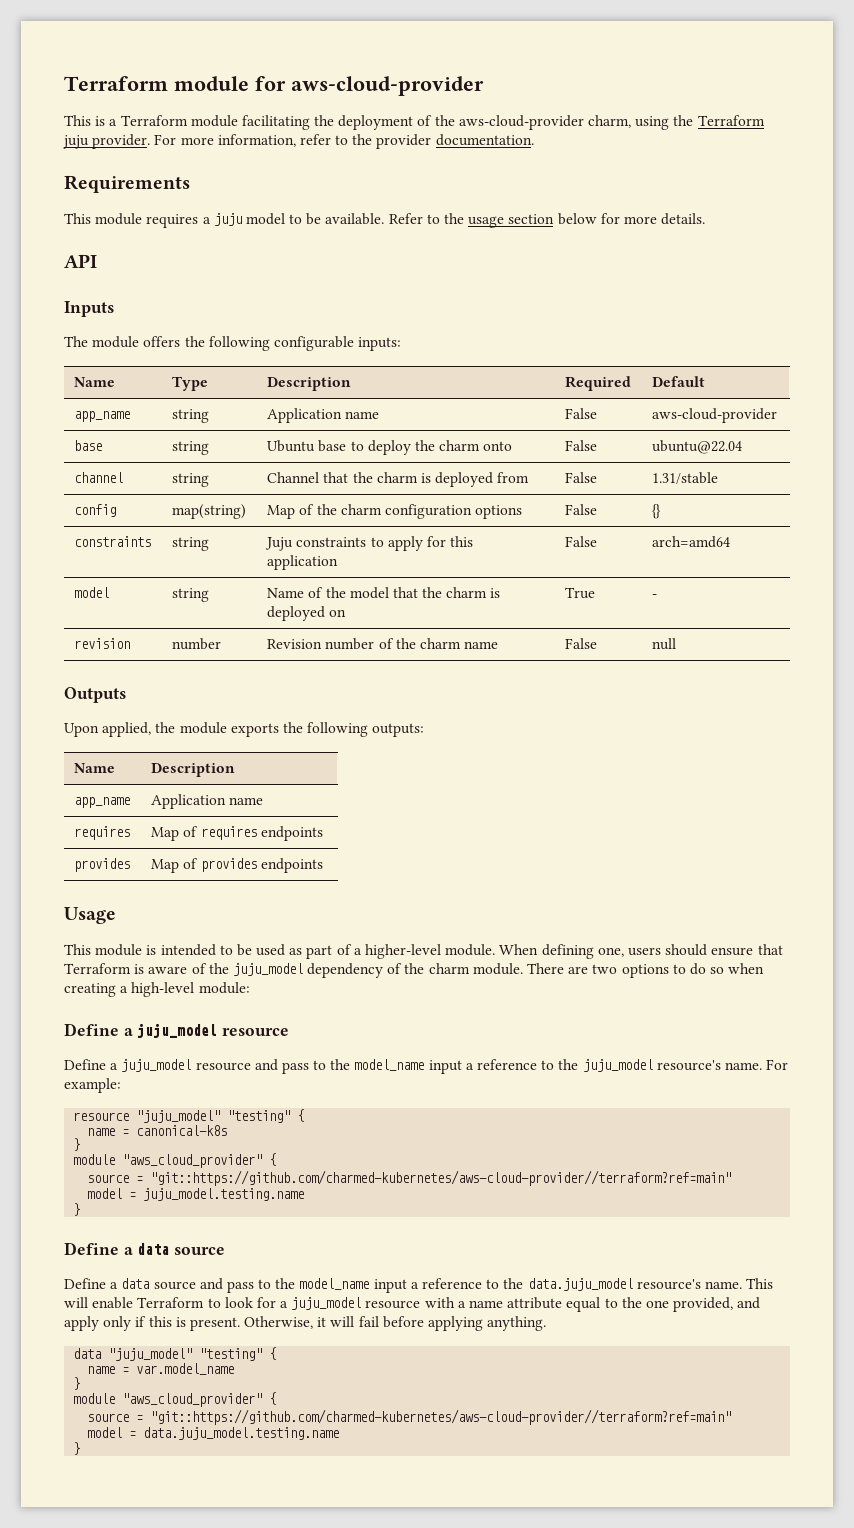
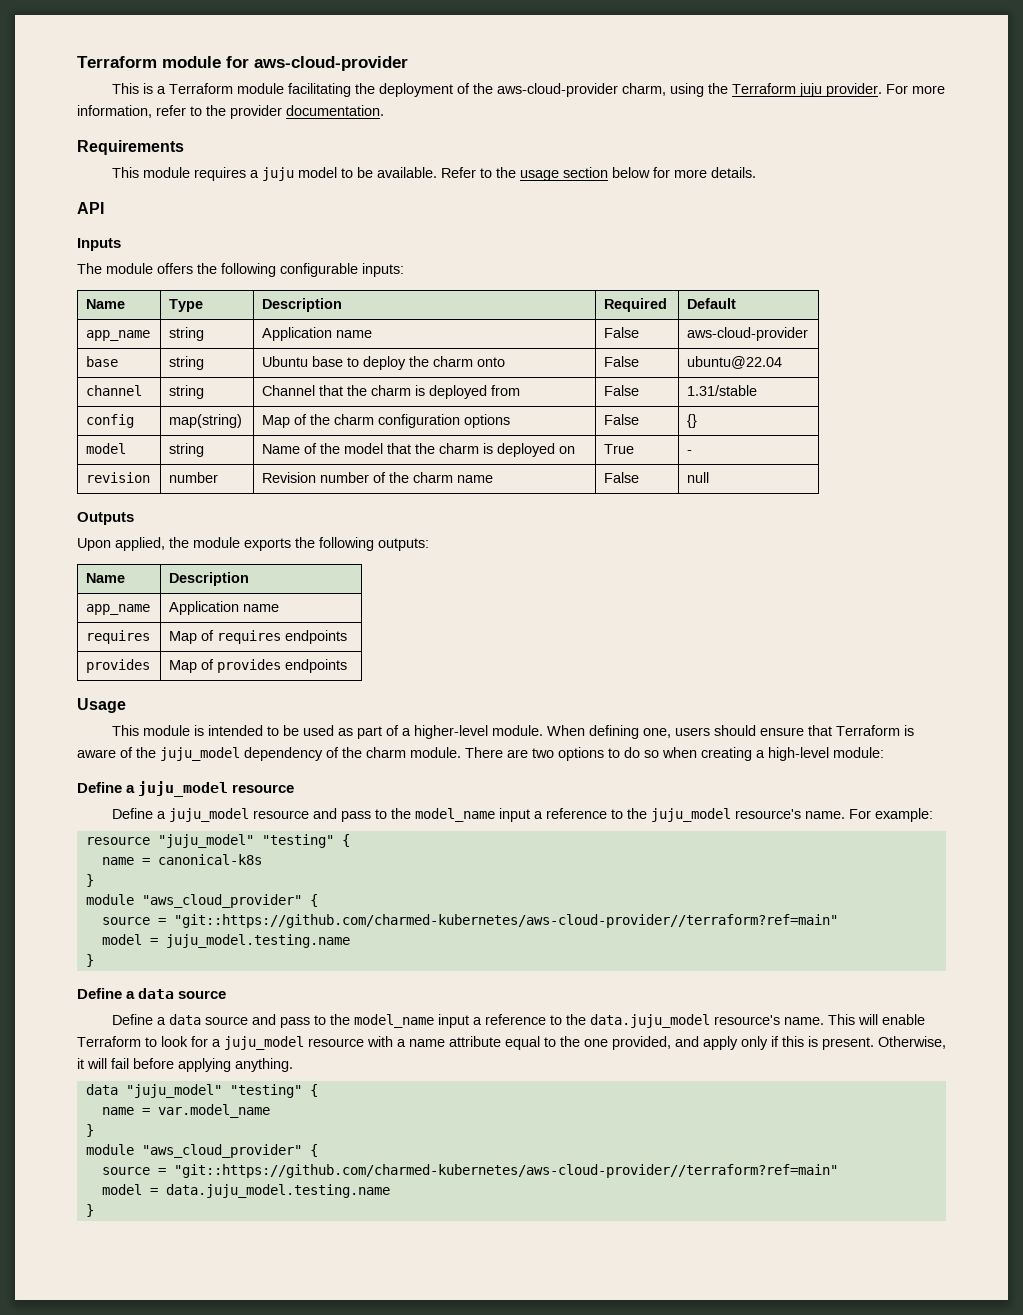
[74,536,152,547] [172,537,210,551] [265,536,474,551] [267,555,339,570] [565,536,598,547] [652,536,731,548] // constraints | string | Juju constraints to apply for this application | False | arch=amd64 -> (698, 421) none

